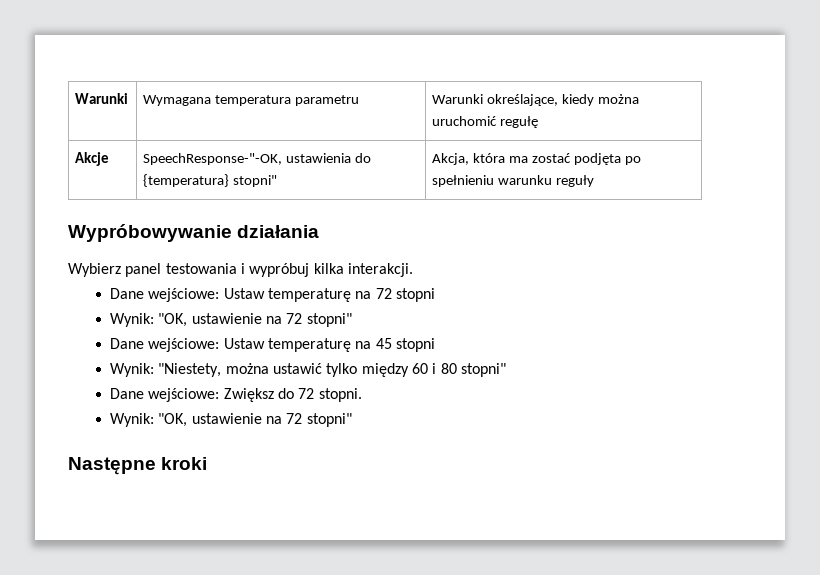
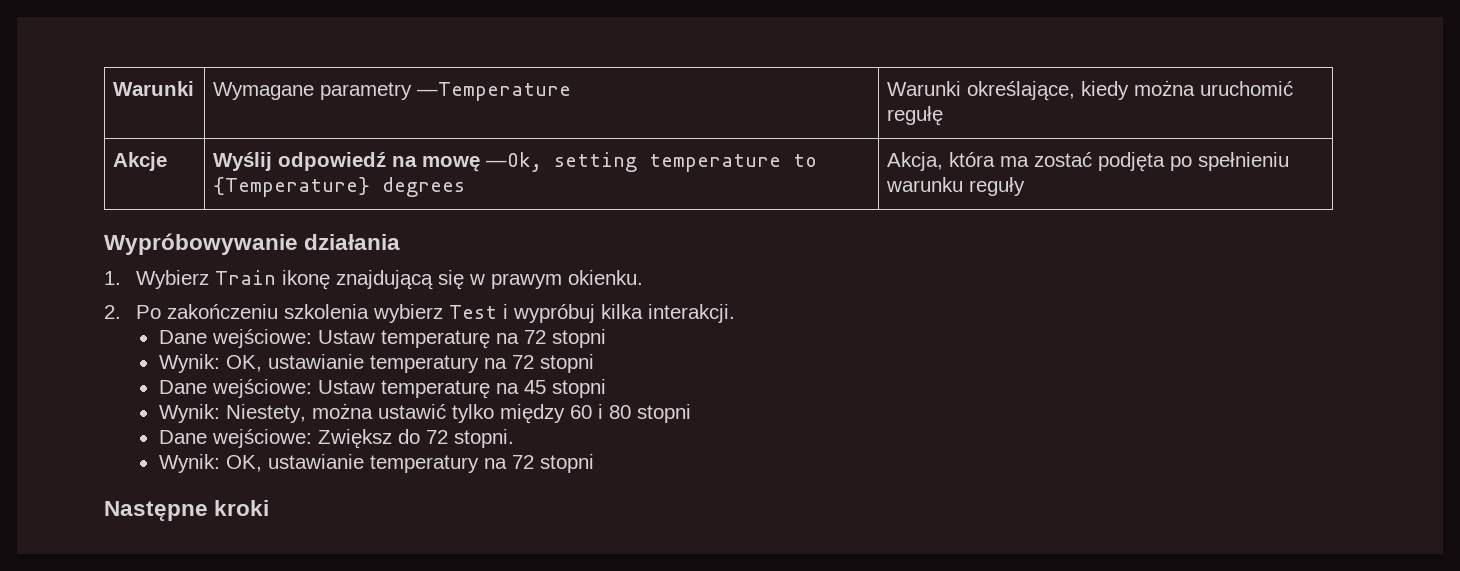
[143,95,360,106] Wymagana temperatura parametru -> [213,82,572,101] Wymagane parametry —Temperature
[143,153,372,165] [143,174,278,187] SpeechResponse-"-OK, ustawienia do {temperatura} stopni" -> [213,152,818,172] [213,177,466,197] Wyślij odpowiedź na mowę —Ok, setting temperature to {Temperature} degrees
[68,263,237,277] Wybierz panel testowania -> [104,270,644,290] [104,304,498,323] 1. Wybierz Train ikonę znajdującą się w prawym okienku. // 2. Po zakończeniu szkolenia wybierz Test
[158,313,352,327] "OK, ustawienie na 72 stopni" -> [225,354,594,373] OK, ustawianie temperatury na 72 stopni
[158,363,222,377] "Niestety, -> [225,404,306,423] Niestety,
[461,363,507,377] stopni" -> [636,404,691,423] stopni
[158,413,352,427] "OK, ustawienie na 72 stopni" -> [225,454,594,473] OK, ustawianie temperatury na 72 stopni

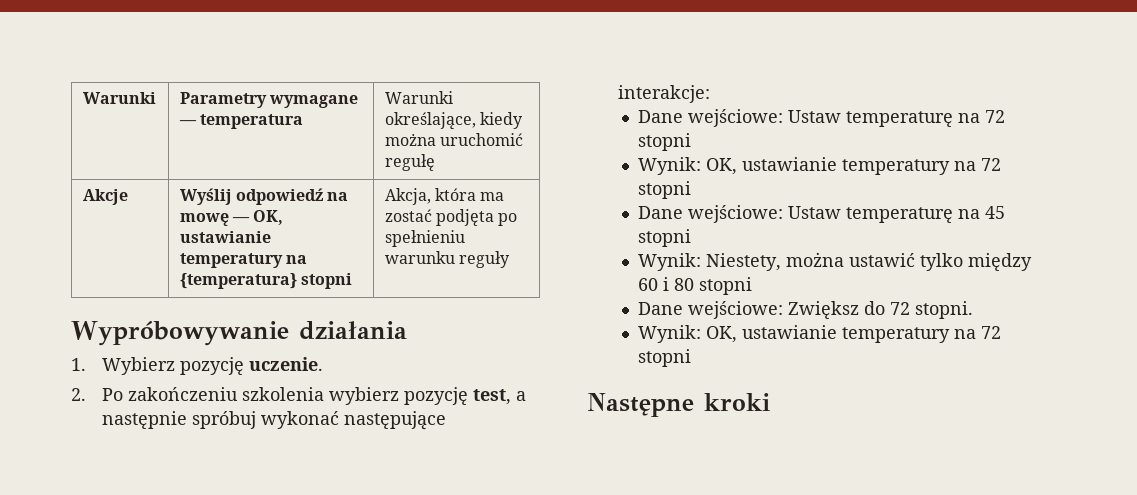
[213,82,572,101] Wymagane parametry —Temperature -> [179,92,359,108] [178,114,304,129] Parametry wymagane — temperatura
[486,152,818,172] [213,177,466,197] —Ok, setting temperature to {Temperature} degrees -> [232,210,284,225] [179,231,271,243] [179,253,308,268] [179,273,353,289] — OK, ustawianie temperatury na {temperatura} stopni
[215,270,644,290] Train ikonę znajdującą się w prawym okienku. -> [180,357,324,375] pozycję uczenie.
[449,304,736,323] Test i wypróbuj kilka interakcji. -> [404,387,527,405] [102,411,447,430] [618,85,711,103] pozycję test, a następnie spróbuj wykonać następujące interakcje:

